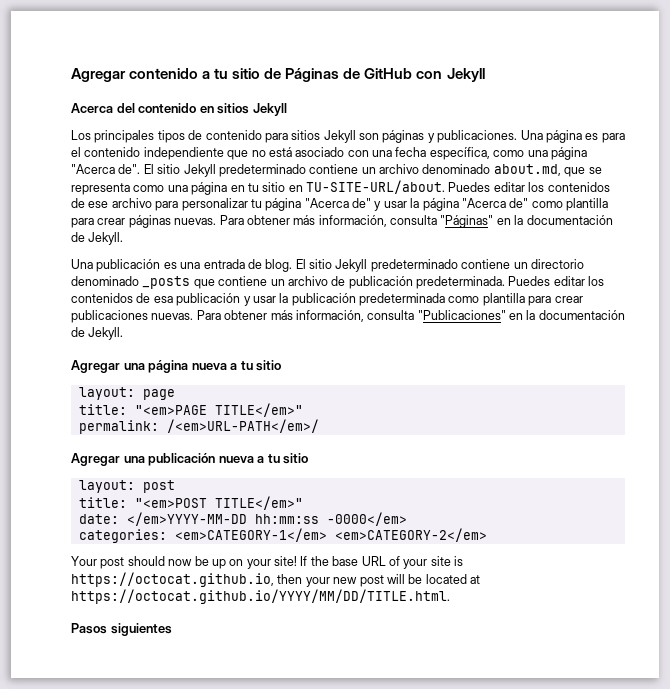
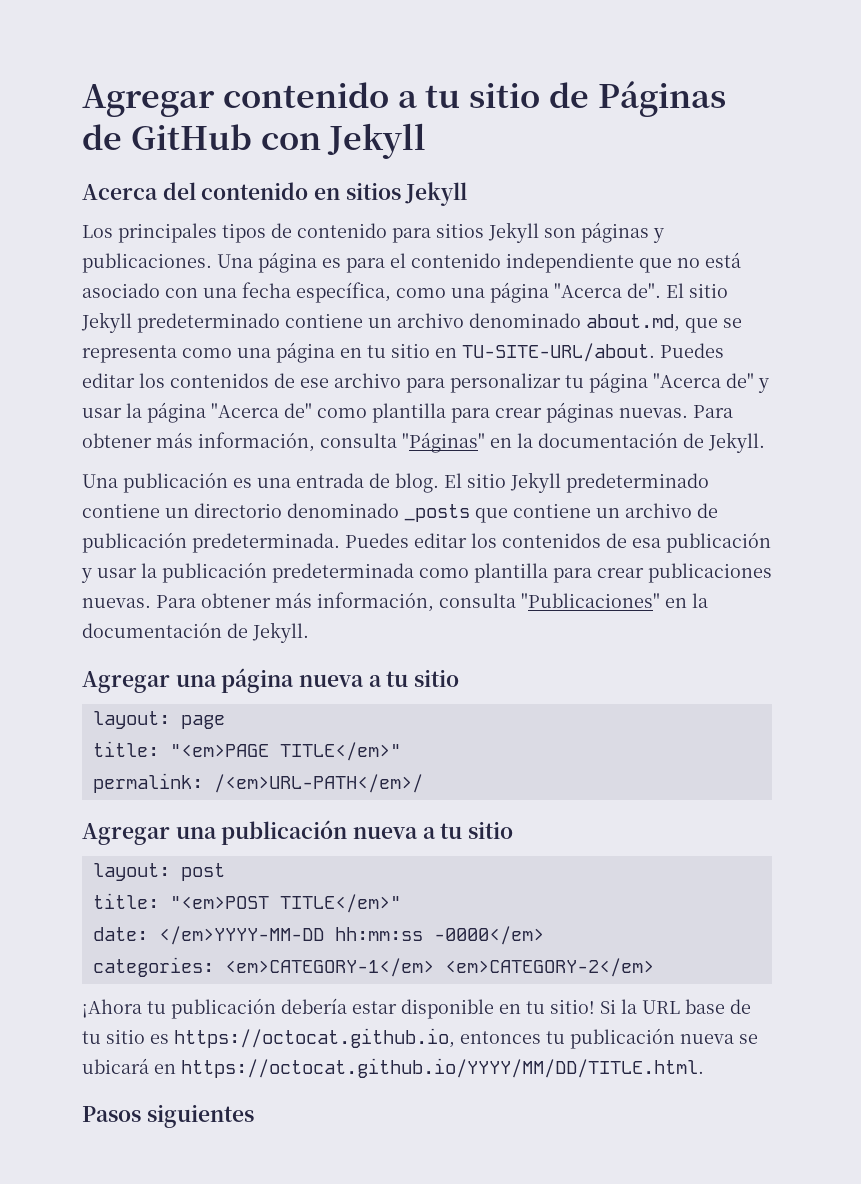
[71,556,463,569] [71,572,480,587] Your post should now be up on your site! If the base URL of your site is https://octocat.github.io, then your new post will be located at -> [82,998,751,1019] [82,1028,758,1049] [82,1058,176,1074] ¡Ahora tu publicación debería estar disponible en tu sitio! Si la URL base de tu sitio es https://octocat.github.io, entonces tu publicación nueva se ubicará en

